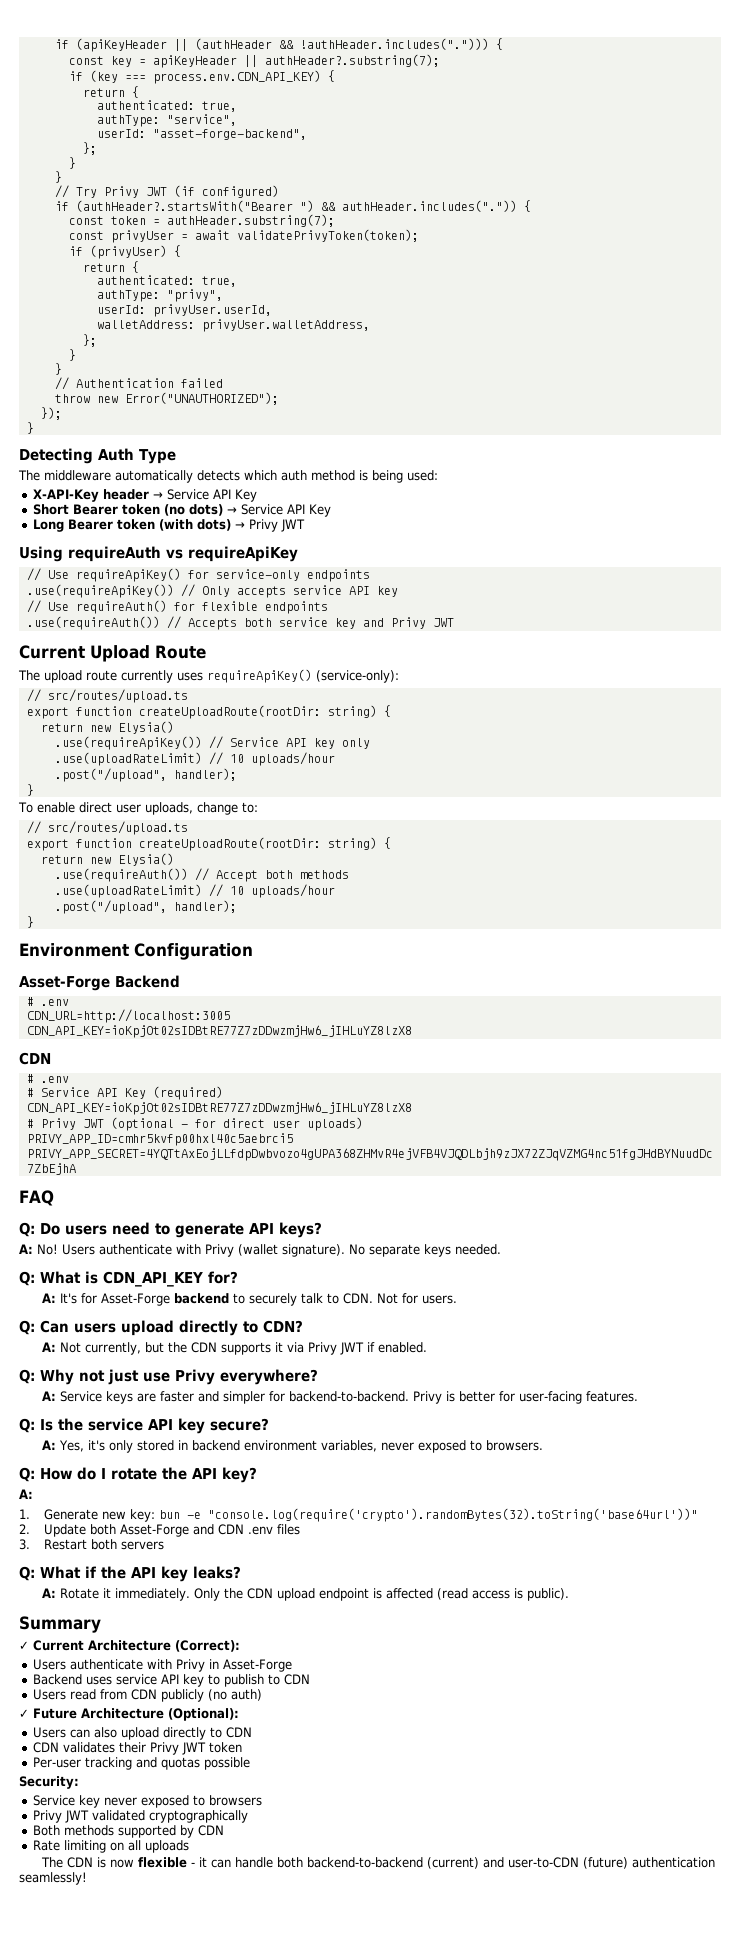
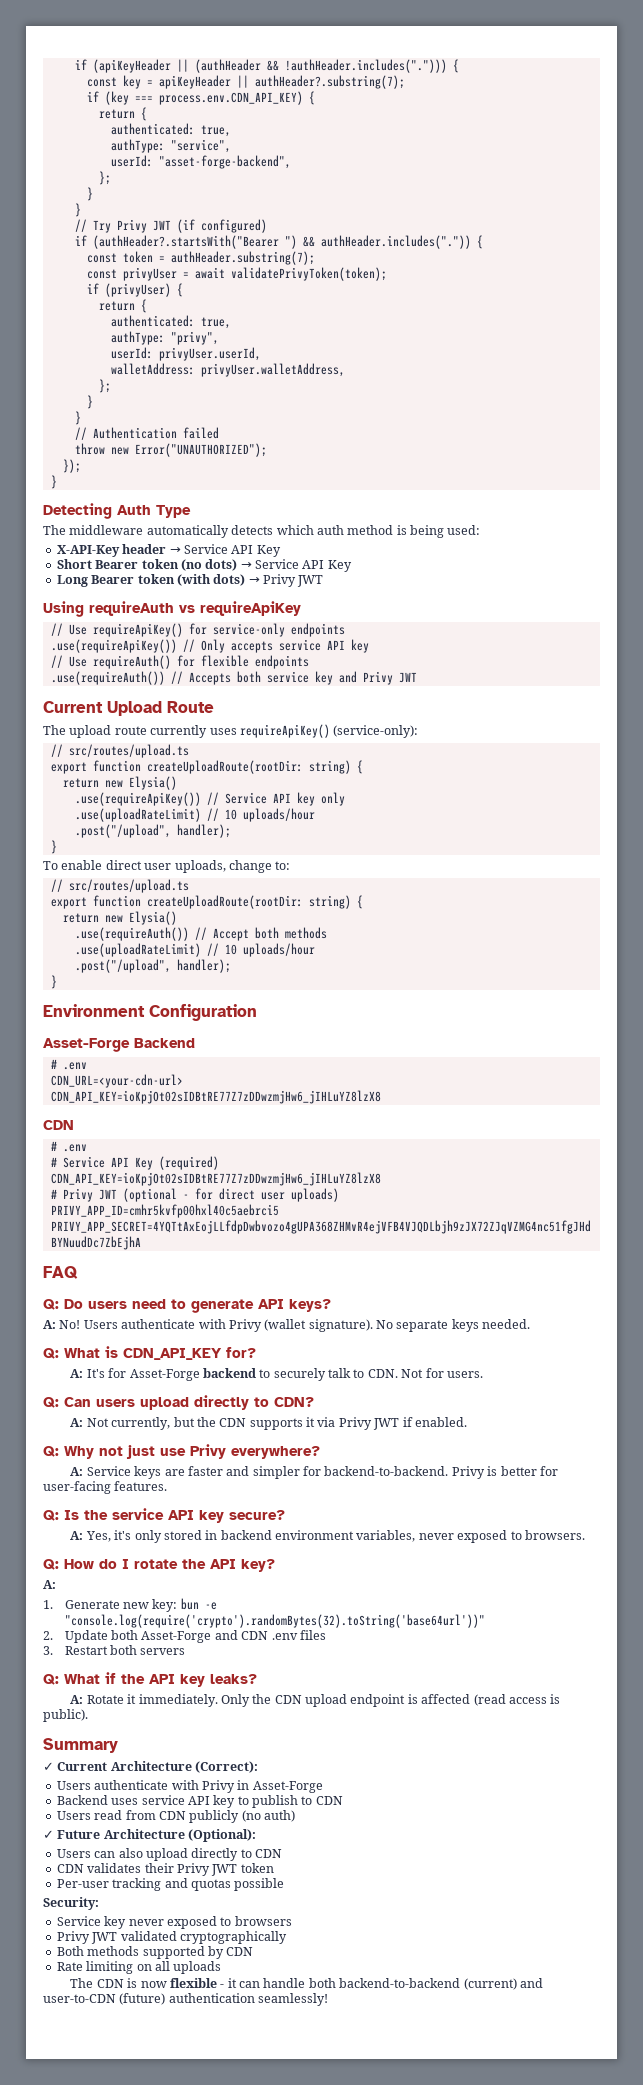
[26,1009,230,1023] CDN_URL=http://localhost:3005 -> [50,1074,183,1088] CDN_URL=<your-cdn-url>

